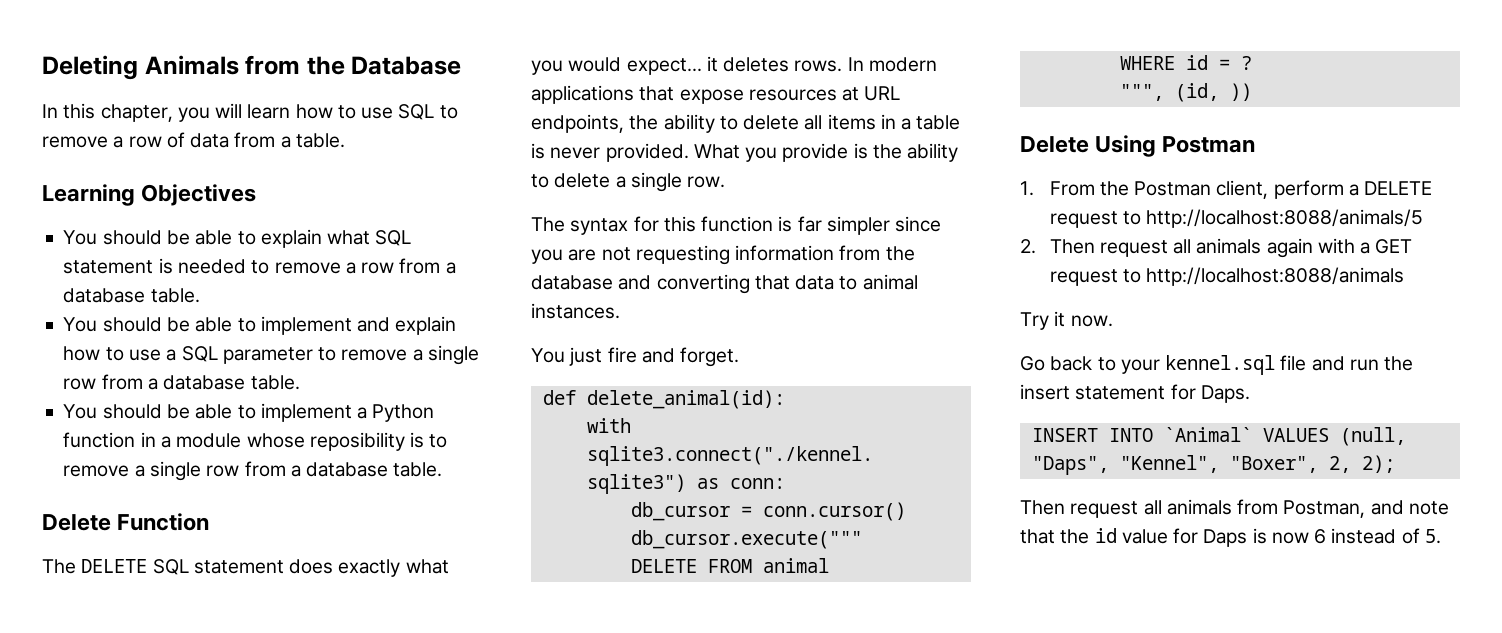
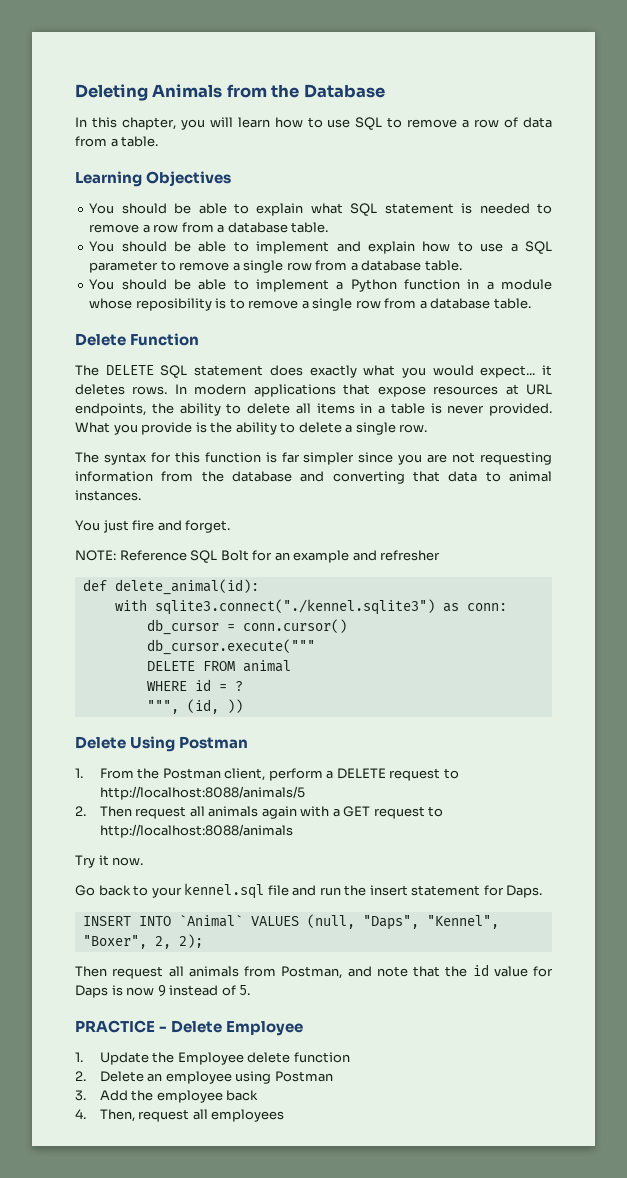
(740, 357) none -> [75,550,441,563] // NOTE: Reference SQL Bolt for an example and refresher
[1314,529,1327,544] 6 -> [157,985,166,997] 9
(1441, 536) none -> [75,1020,304,1036] [75,1052,350,1065] [75,1071,333,1084] [75,1090,259,1103] [75,1109,285,1122] // PRACTICE - Delete Employee // 1. Update the Employee delete function // 2. Delete an employee using Postman // 3. Add the employee back // 4. Then, request all employees

